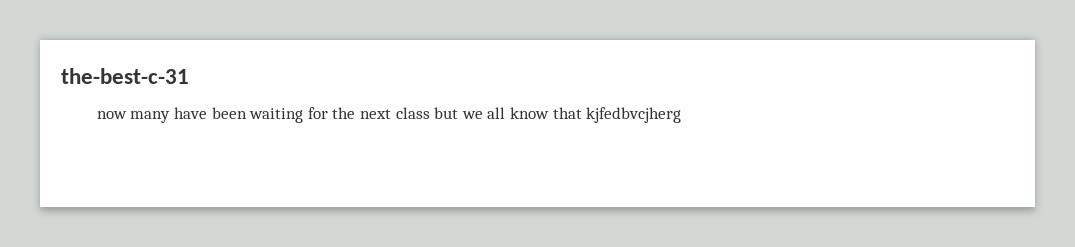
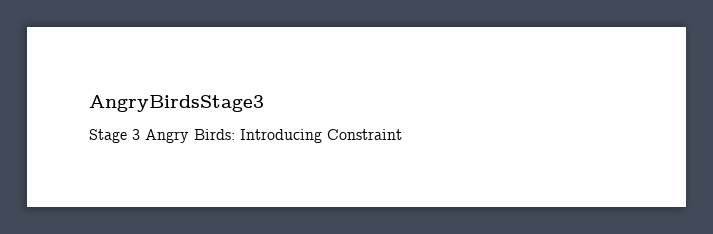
[61,68,189,84] [96,107,682,123] the-best-c-31 // now many have been waiting for the next class but we all know that kjfedbvcjherg -> [89,95,264,112] [89,129,402,143] AngryBirdsStage3 // Stage 3 Angry Birds: Introducing Constraint

